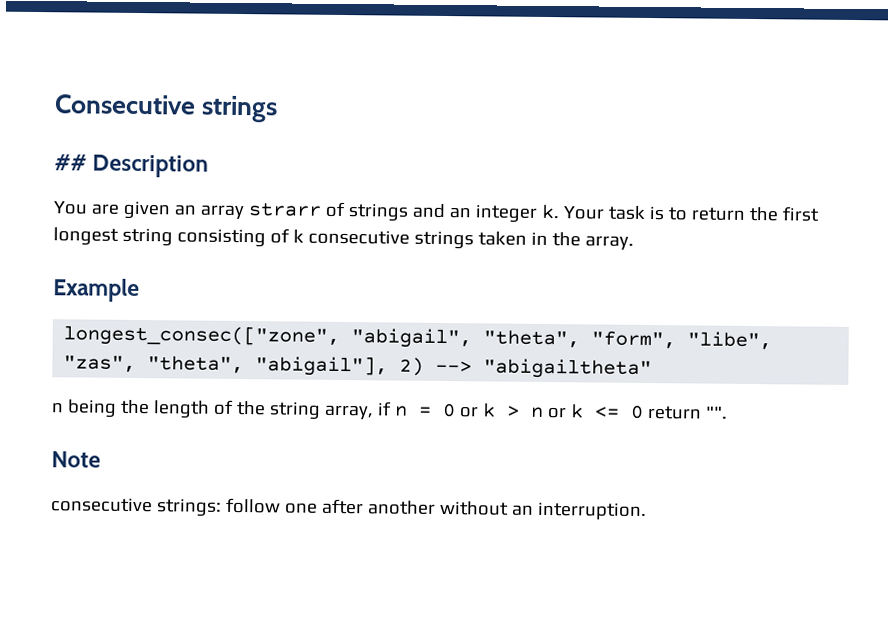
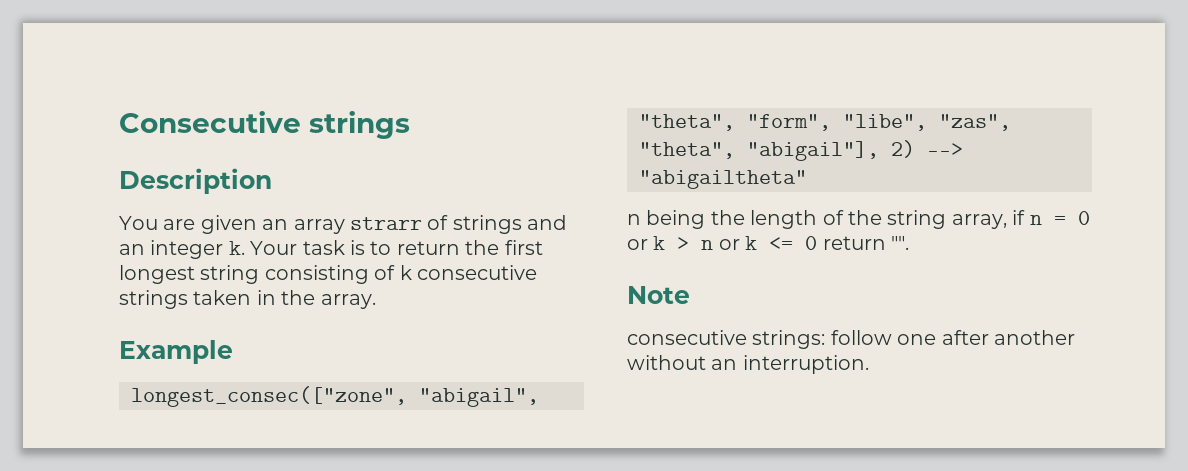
[54,154,87,171] ## -> (410, 125) none

